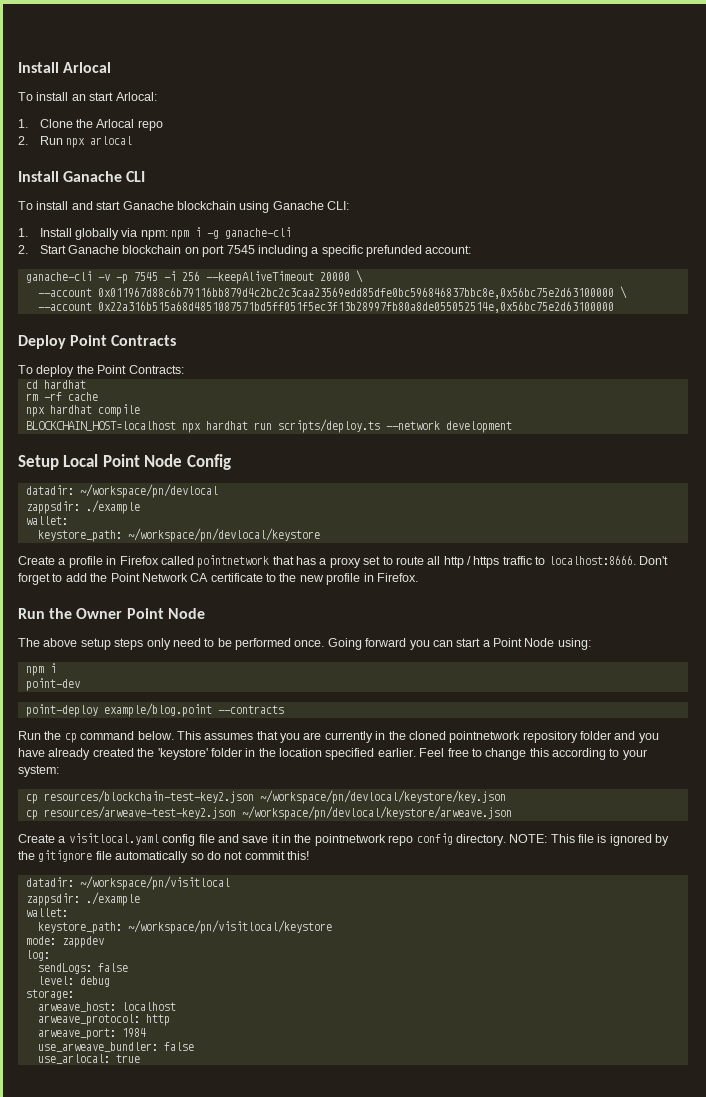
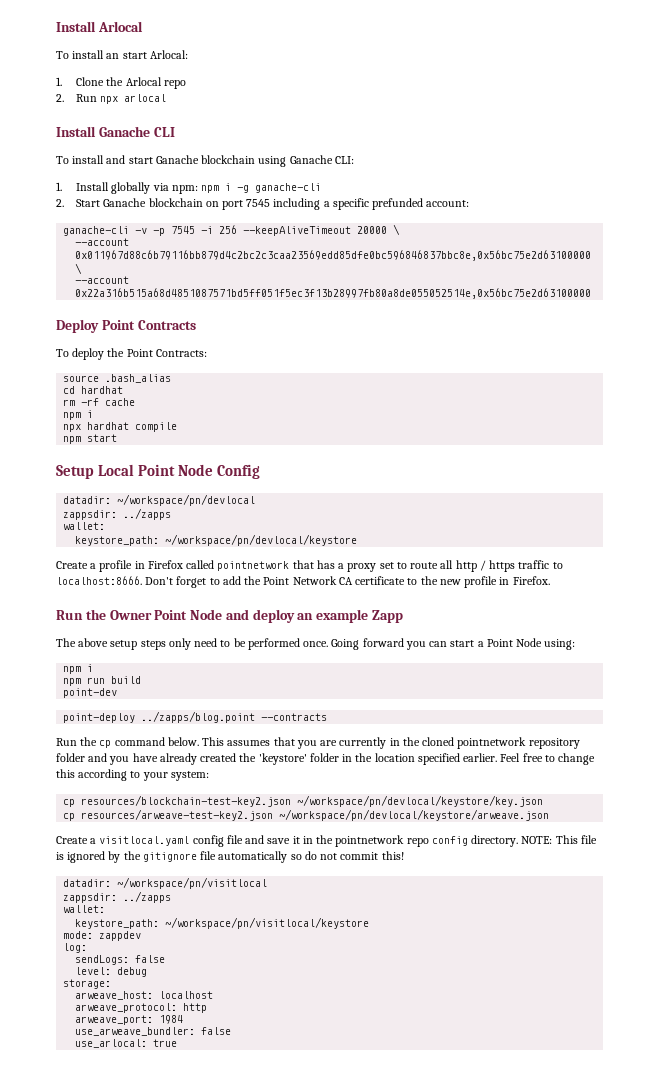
(184, 369) none -> [63,374,172,383] // source .bash_alias
(98, 396) none -> [63,410,94,420] // npm i
[25,419,512,433] BLOCKCHAIN_HOST=localhost npx hardhat run scripts/deploy.ts --network development -> [63,434,118,444] npm start
[85,500,140,514] ./example -> [123,508,172,520] ../zapps
(205, 613) none -> [225,609,404,623] and deploy an example Zapp
(56, 668) none -> [63,676,142,686] // npm run build
[103,703,212,717] example/blog.point -> [141,711,256,723] ../zapps/blog.point
[85,892,140,906] ./example -> [123,891,172,903] ../zapps

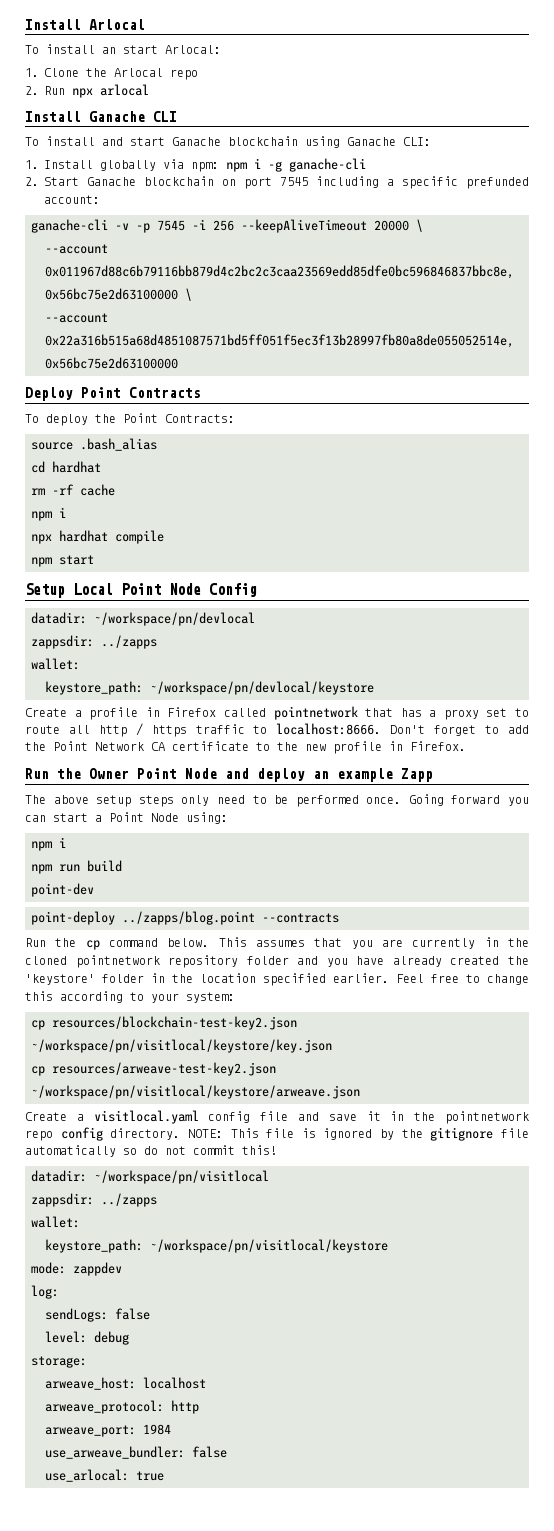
[297,795,544,807] ~/workspace/pn/devlocal/keystore/key.json -> [31,1039,332,1053] ~/workspace/pn/visitlocal/keystore/key.json
[279,809,550,821] ~/workspace/pn/devlocal/keystore/arweave.json -> [31,1085,360,1099] ~/workspace/pn/visitlocal/keystore/arweave.json

